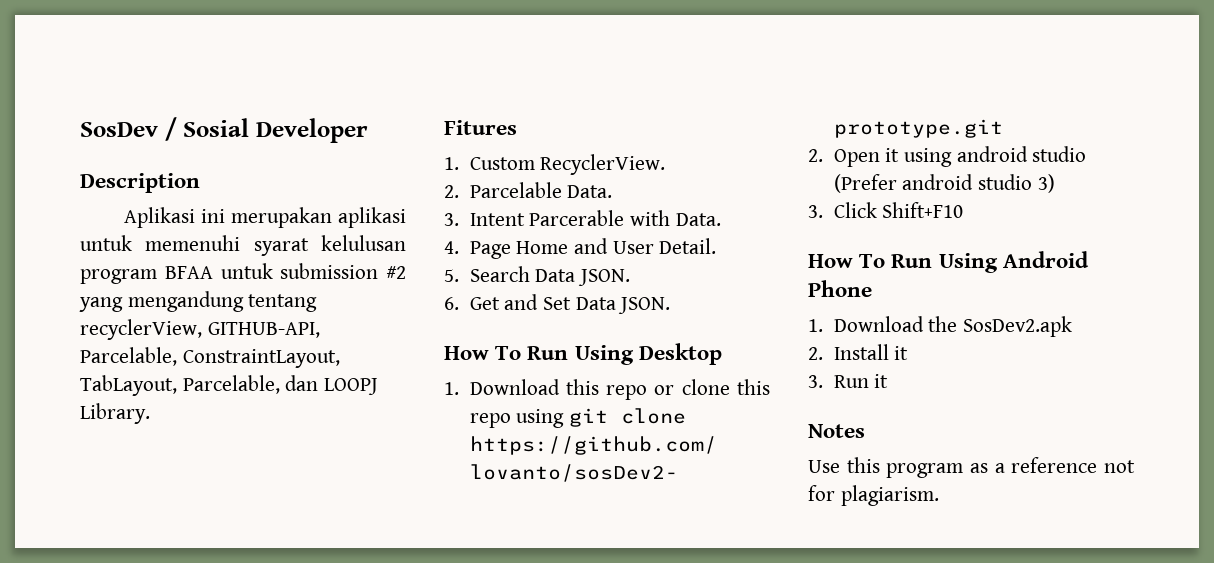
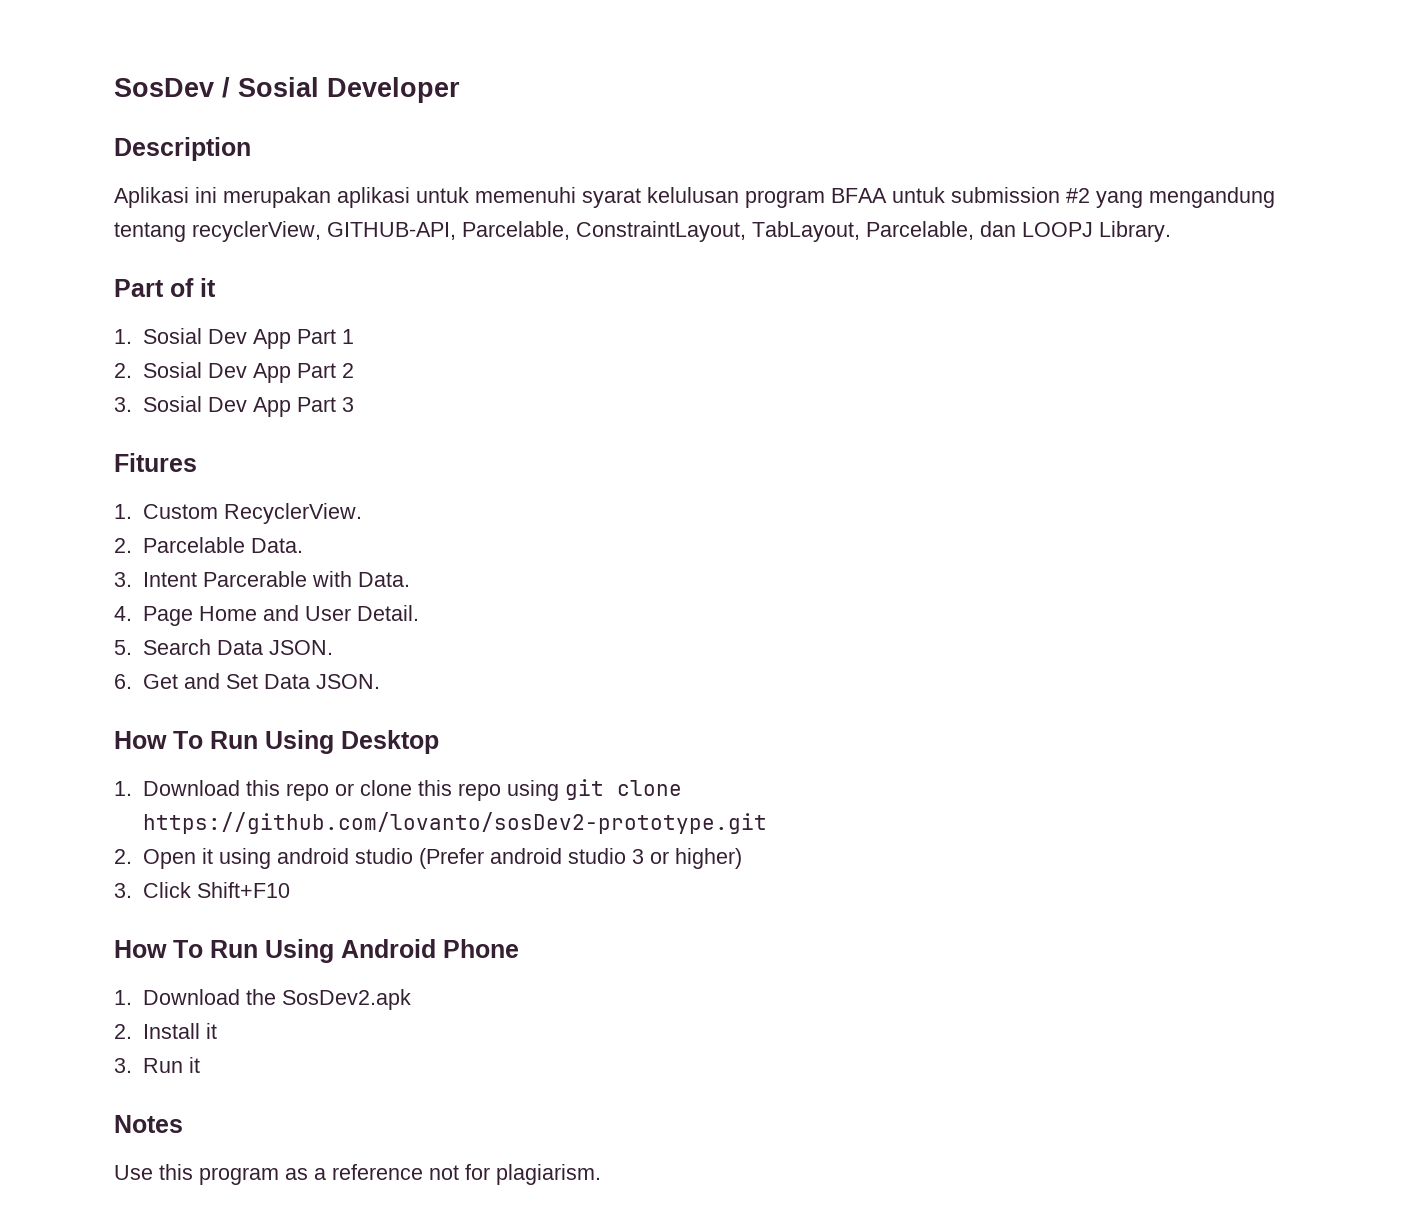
(150, 413) none -> [114,278,216,297] [114,328,354,349] [114,362,354,383] [114,396,354,417] // Part of it // 1. Sosial Dev App Part 1 // 2. Sosial Dev App Part 2 // 3. Sosial Dev App Part 3
[1037,174,1055,193] 3) -> [631,848,742,869] 3 or higher)

